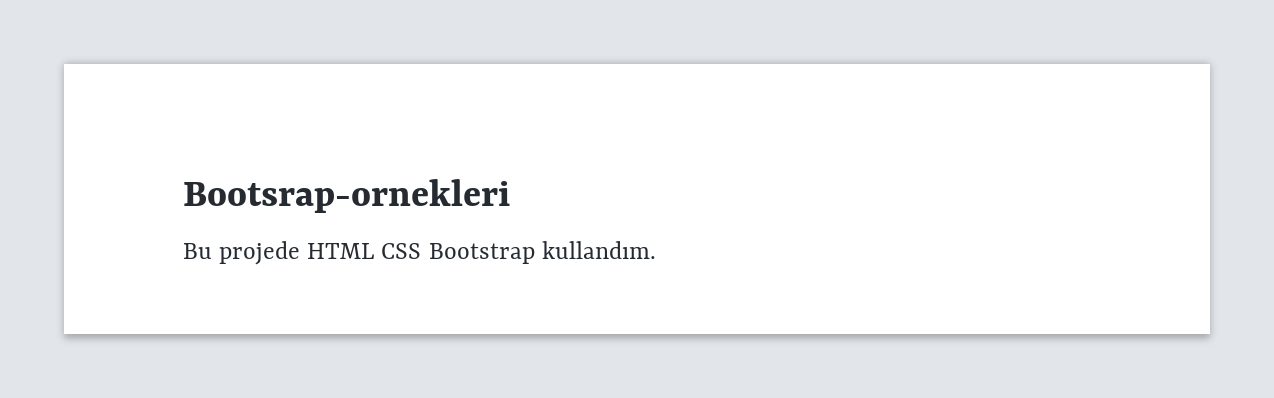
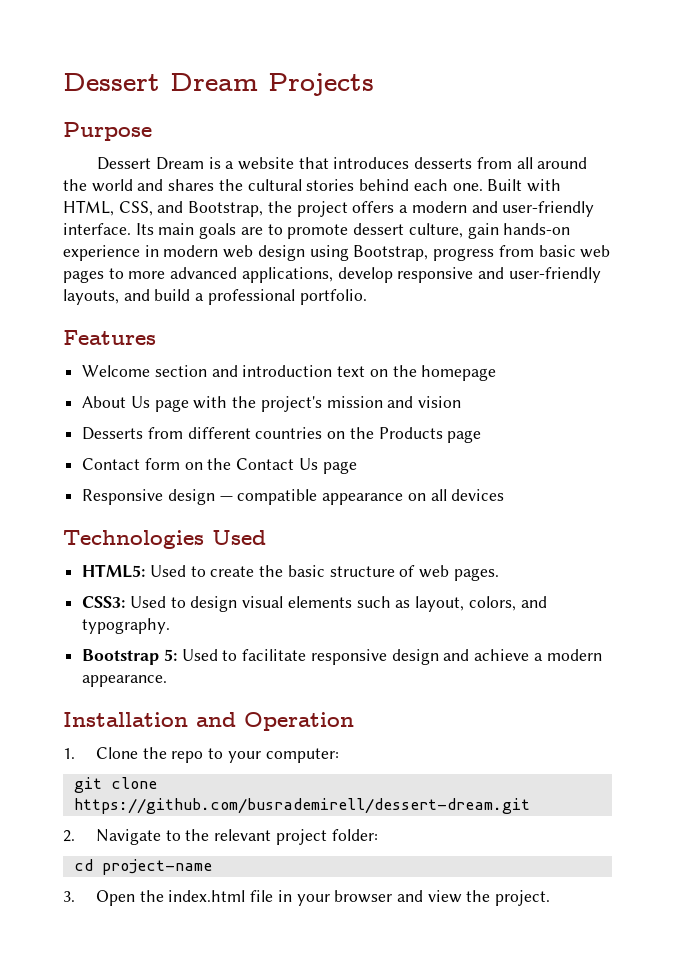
[183,179,510,213] [183,241,656,265] Bootsrap-ornekleri // Bu projede HTML CSS Bootstrap kullandım. -> [63,73,374,96] [63,122,152,141] [97,157,588,170] [63,179,561,192] [63,200,595,217] [63,223,571,239] [63,245,611,261] [63,267,601,283] [63,289,367,305] [63,330,156,345] [82,365,497,381] [82,396,462,412] [82,427,482,443] [82,458,357,474] [82,489,505,505] [63,530,266,549] [82,564,499,581] [82,596,547,612] [82,618,171,634] [82,649,602,665] [82,675,168,687] [63,712,354,731] [63,747,339,763] [73,777,157,793] [73,798,530,814] [63,829,378,845] [73,859,212,875] [63,890,551,906] Dessert Dream Projects // Purpose // Dessert Dream is a website that introduces desserts from all around the world and shares the cultural stories behind each one. Built with HTML, CSS, and Bootstrap, the project offers a modern and user-friendly interface. Its main goals are to promote dessert culture, gain hands-on experience in modern web design using Bootstrap, progress from basic web pages to more advanced applications, develop responsive and user-friendly layouts, and build a professional portfolio. // Features // Welcome section and introduction text on the homepage // About Us page with the project's mission and vision // Desserts from different countries on the Products page // Contact form on the Contact Us page // Responsive design — compatible appearance on all devices // Technologies Used // HTML5: Used to create the basic structure of web pages. // CSS3: Used to design visual elements such as layout, colors, and typography. // Bootstrap 5: Used to facilitate responsive design and achieve a modern appearance. // Installation and Operation // 1. Clone the repo to your computer: // git clone https://github.com/busrademirell/dessert-dream.git // 2. Navigate to the relevant project folder: // cd project-name // 3. Open the index.html file in your browser and view the project.

